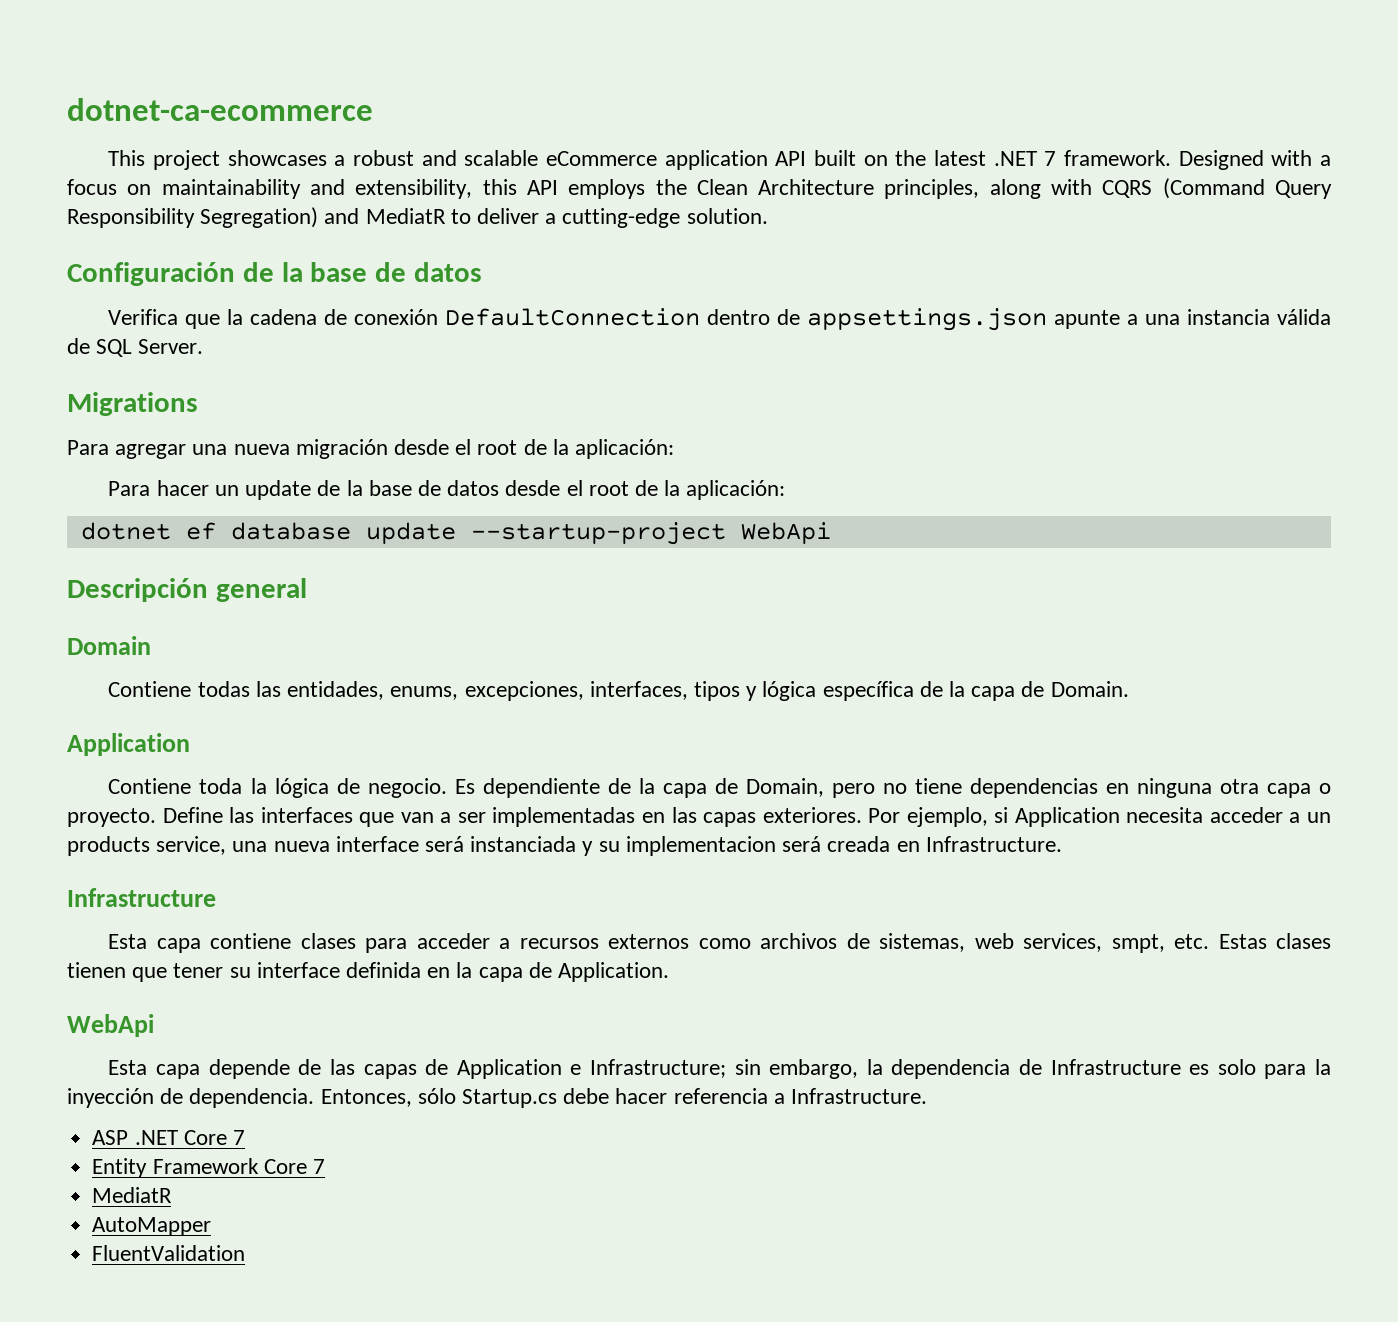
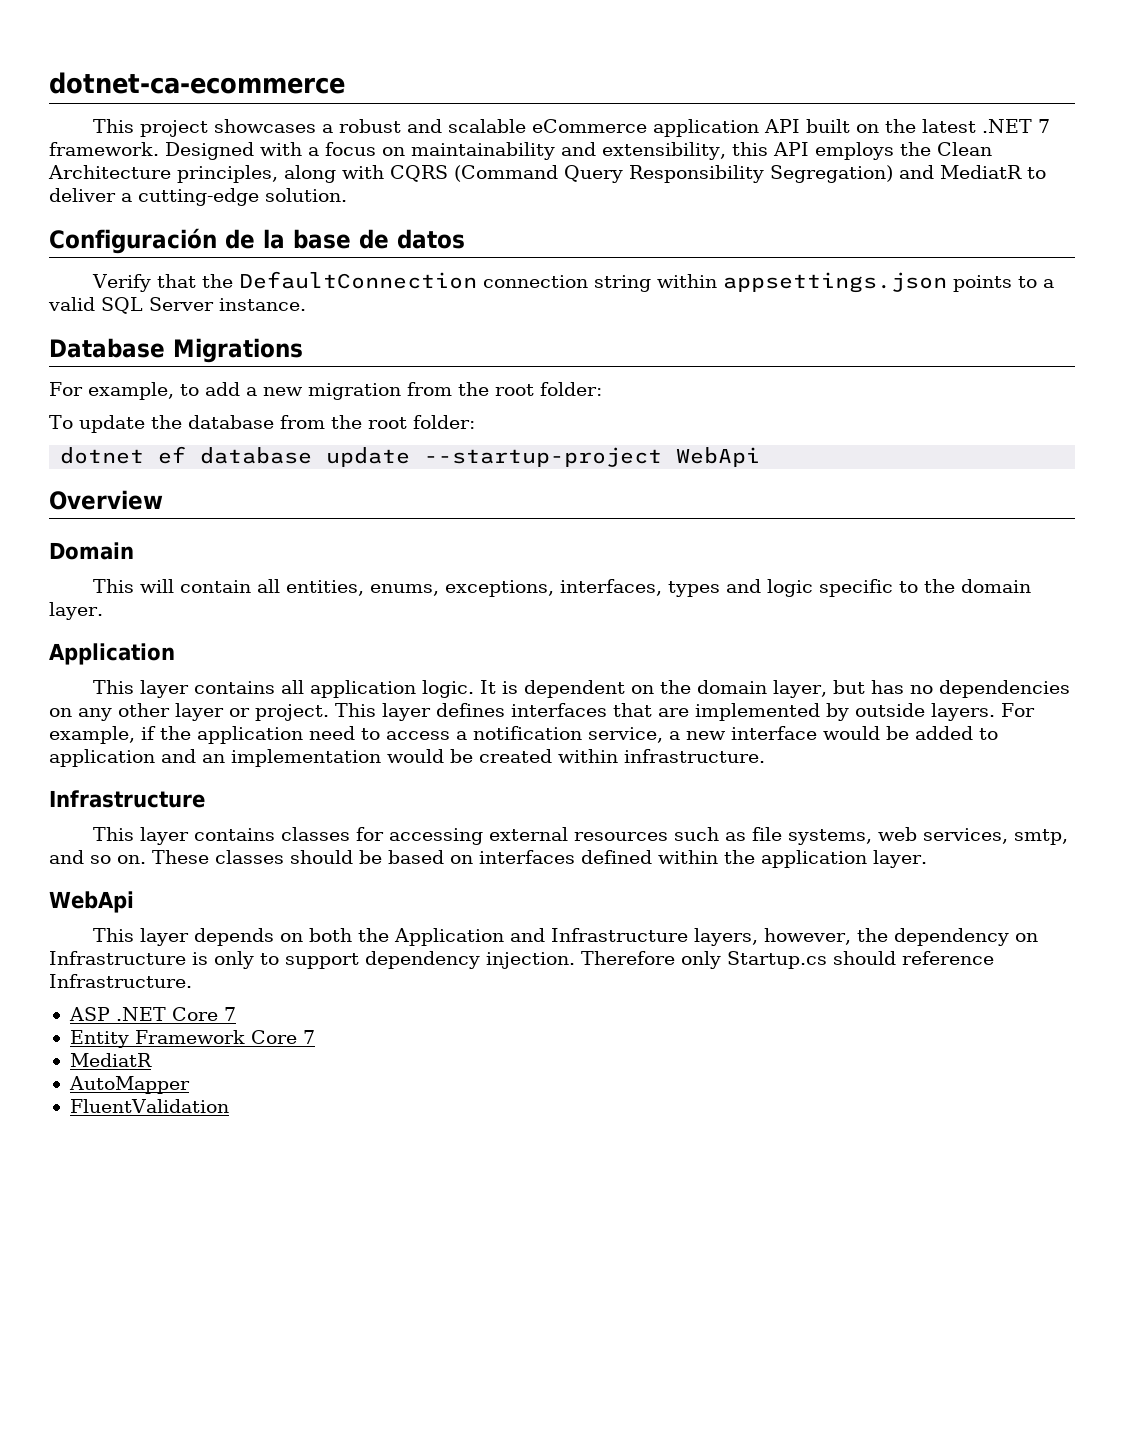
[108,308,1332,331] [67,338,204,357] [67,392,198,416] [67,439,675,459] [108,480,786,500] Verifica que la cadena de conexión DefaultConnection dentro de appsettings.json apunte a una instancia válida de SQL Server. // Migrations // Para agregar una nueva migración desde el root de la aplicación: // Para hacer un update de la base de datos desde el root de la aplicación: -> [91,271,1054,293] [48,297,306,314] [49,338,303,363] [49,382,602,400] [49,415,475,433] Verify that the DefaultConnection connection string within appsettings.json points to a valid SQL Server instance. // Database Migrations // For example, to add a new migration from the root folder: // To update the database from the root folder:
[67,578,307,602] Descripción general -> [49,490,163,510] Overview
[108,681,1129,701] [67,733,190,756] [108,778,1332,798] [67,807,1331,827] [67,836,1062,856] [67,888,216,907] [108,933,1331,953] [67,962,670,982] [67,1014,154,1037] [108,1059,1332,1079] [67,1088,785,1108] Contiene todas las entidades, enums, excepciones, interfaces, tipos y lógica específica de la capa de Domain. // Application // Contiene toda la lógica de negocio. Es dependiente de la capa de Domain, pero no tiene dependencias en ninguna otra capa o proyecto. Define las interfaces que van a ser implementadas en las capas exteriores. Por ejemplo, si Application necesita acceder a un products service, una nueva interface será instanciada y su implementacion será creada en Infrastructure. // Infrastructure // Esta capa contiene clases para acceder a recursos externos como archivos de sistemas, web services, smpt, etc. Estas clases tienen que tener su interface definida en la capa de Application. // WebApi // Esta capa depende de las capas de Application e Infrastructure; sin embargo, la dependencia de Infrastructure es solo para la inyección de dependencia. Entonces, sólo Startup.cs debe hacer referencia a -> [92,579,1031,597] [49,602,103,620] [49,643,175,665] [92,680,1070,698] [49,703,1035,721] [49,726,998,744] [49,749,765,767] [49,790,205,808] [92,827,1068,845] [49,850,927,868] [49,891,134,913] [92,928,1038,946] [49,951,994,969] This will contain all entities, enums, exceptions, interfaces, types and logic specific to the domain layer. // Application // This layer contains all application logic. It is dependent on the domain layer, but has no dependencies on any other layer or project. This layer defines interfaces that are implemented by outside layers. For example, if the application need to access a notification service, a new interface would be added to application and an implementation would be created within infrastructure. // Infrastructure // This layer contains classes for accessing external resources such as file systems, web services, smtp, and so on. These classes should be based on interfaces defined within the application layer. // WebApi // This layer depends on both the Application and Infrastructure layers, however, the dependency on Infrastructure is only to support dependency injection. Therefore only Startup.cs should reference

